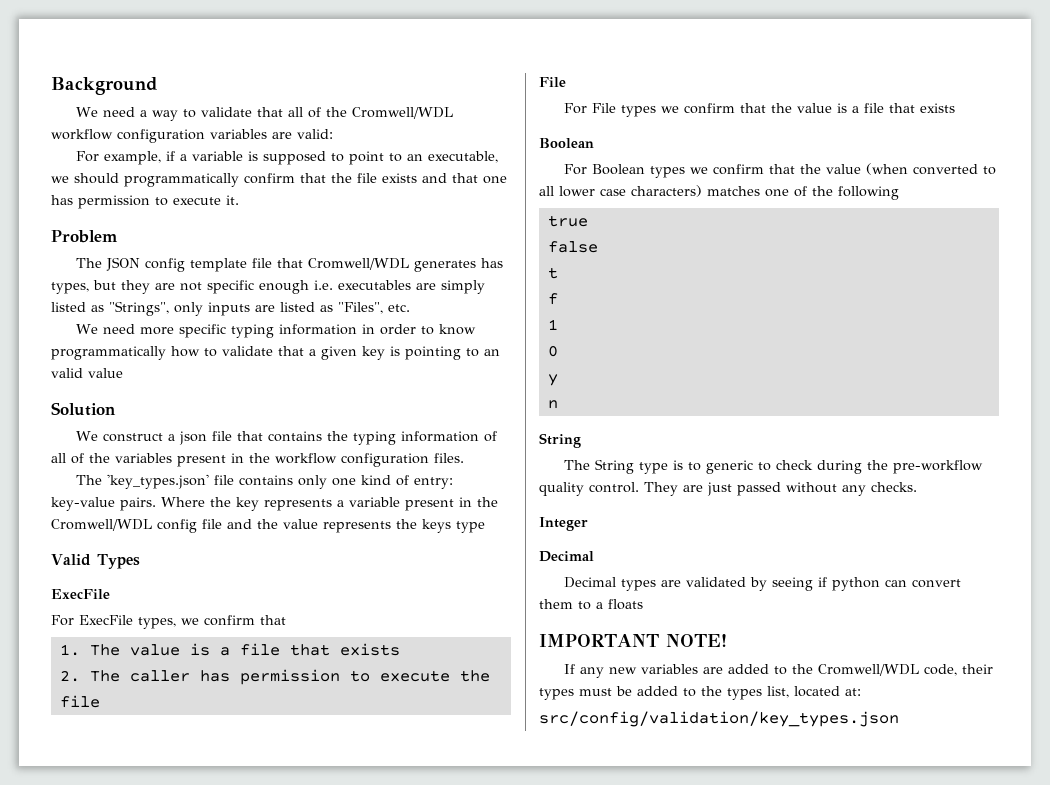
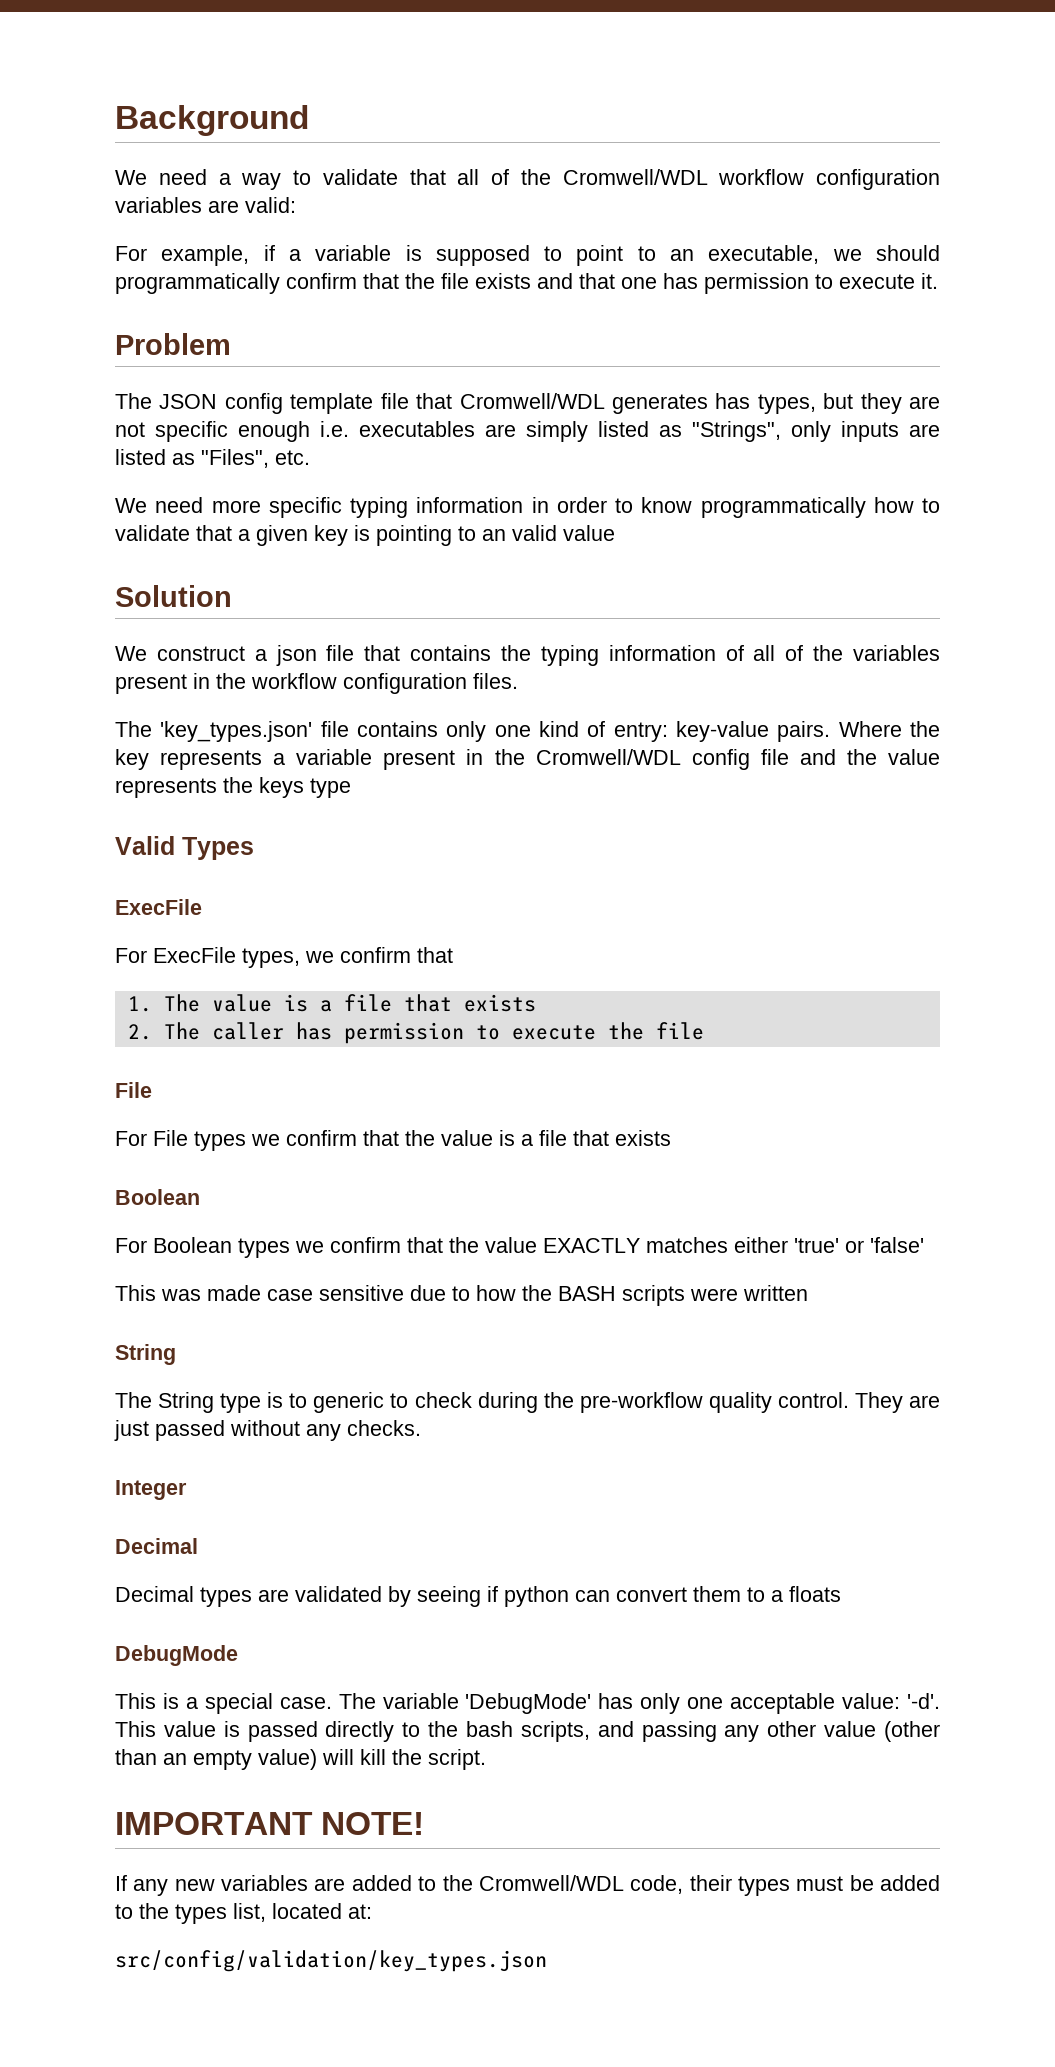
[866,163,997,175] [539,185,899,200] [547,215,588,227] [547,241,598,253] [547,267,558,279] [547,293,558,305] [547,319,558,330] [547,345,558,357] [547,374,558,386] [547,400,558,409] (when converted to all lower case characters) matches one of the following // true // false // t // f // 1 // 0 // y // n -> [543,1237,924,1253] [115,1285,808,1306] EXACTLY matches either 'true' or 'false' // This was made case sensitive due to how the BASH scripts were written
(643, 604) none -> [115,1645,238,1666] [115,1693,940,1714] [115,1721,940,1742] [115,1749,486,1770] // DebugMode // This is a special case. The variable 'DebugMode' has only one acceptable value: '-d'. This value is passed directly to the bash scripts, and passing any other value (other than an empty value) will kill the script.

